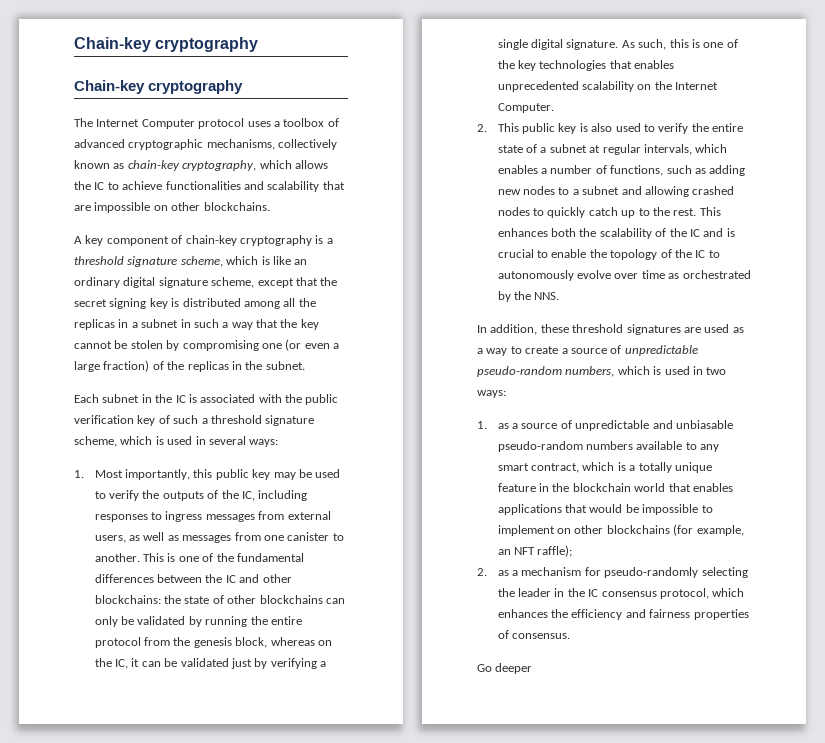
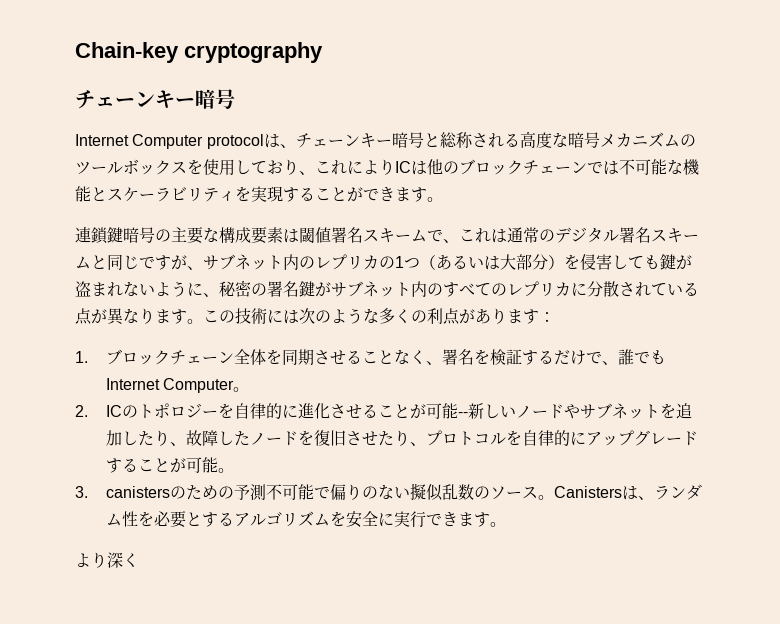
[74,37,259,52] [74,80,244,94] [74,118,339,129] [74,139,338,150] [74,160,328,171] [74,181,345,192] [74,202,270,213] [74,235,333,246] [74,256,308,267] [74,277,338,288] [74,298,316,309] [74,319,319,330] [74,339,339,351] [74,360,305,372] [74,394,339,405] [74,415,315,426] [74,436,279,447] [74,469,341,480] [94,490,308,501] [94,511,331,522] [94,532,344,543] [94,553,304,562] [94,574,292,583] [94,595,345,604] [94,616,302,627] [94,637,332,648] [94,658,327,669] [497,39,738,50] [497,60,675,71] [497,81,719,92] [497,103,554,113] [477,123,744,134] [497,144,728,155] [497,165,746,176] [497,186,735,197] [497,207,721,218] [497,228,735,239] [497,249,720,260] [497,270,751,281] [497,291,560,302] [477,324,744,335] [477,345,698,356] [477,366,727,377] [477,390,506,398] [477,420,733,431] [497,441,720,452] [497,462,712,473] [497,483,733,492] [497,504,713,515] [497,524,744,536] [497,545,573,557] [477,567,748,578] [497,588,745,599] [497,609,749,620] [497,630,571,639] [477,663,533,674] Chain-key cryptography // Chain-key cryptography // The Internet Computer protocol uses a toolbox of advanced cryptographic mechanisms, collectively known as chain-key cryptography, which allows the IC to achieve functionalities and scalability that are impossible on other blockchains. // A key component of chain-key cryptography is a threshold signature scheme, which is like an ordinary digital signature scheme, except that the secret signing key is distributed among all the replicas in a subnet in such a way that the key cannot be stolen by compromising one (or even a large fraction) of the replicas in the subnet. // Each subnet in the IC is associated with the public verification key of such a threshold signature scheme, which is used in several ways: // 1. Most importantly, this public key may be used to verify the outputs of the IC, including responses to ingress messages from external users, as well as messages from one canister to another. This is one of the fundamental differences between the IC and other blockchains: the state of other blockchains can only be validated by running the entire protocol from the genesis block, whereas on the IC, it can be validated just by verifying a single digital signature. As such, this is one of the key technologies that enables unprecedented scalability on the Internet Computer. // 2. This public key is also used to verify the entire state of a subnet at regular intervals, which enables a number of functions, such as adding new nodes to a subnet and allowing crashed nodes to quickly catch up to the rest. This enhances both the scalability of the IC and is crucial to enable the topology of the IC to autonomously evolve over time as orchestrated by the NNS. // In addition, these threshold signatures are used as a way to create a source of unpredictable pseudo-random numbers, which is used in two ways: // 1. as a source of unpredictable and unbiasable pseudo-random numbers available to any smart contract, which is a totally unique feature in the blockchain world that enables applications that would be impossible to implement on other blockchains (for example, an NFT raffle); // 2. as a mechanism for pseudo-randomly selecting the leader in the IC consensus protocol, which enhances the efficiency and fairness properties of consensus. // Go deeper -> [75,42,323,63] [75,89,235,109] [75,131,696,149] [75,159,700,176] [75,186,443,202] [75,226,699,244] [75,254,692,270] [75,280,699,297] [75,308,555,325] [75,349,666,365] [105,378,250,393] [75,403,692,419] [105,430,698,446] [105,457,234,473] [75,483,702,501] [105,511,506,528] [75,552,139,568] Chain-key cryptography // チェーンキー暗号 // Internet Computer protocolは、チェーンキー暗号と総称される高度な暗号メカニズムのツールボックスを使用しており、これによりICは他のブロックチェーンでは不可能な機能とスケーラビリティを実現することができます。 // 連鎖鍵暗号の主要な構成要素は閾値署名スキームで、これは通常のデジタル署名スキームと同じですが、サブネット内のレプリカの1つ（あるいは大部分）を侵害しても鍵が盗まれないように、秘密の署名鍵がサブネット内のすべてのレプリカに分散されている点が異なります。この技術には次のような多くの利点があります： // 1.ブロックチェーン全体を同期させることなく、署名を検証するだけで、誰でもInternet Computer。 // 2. ICのトポロジーを自律的に進化させることが可能--新しいノードやサブネットを追加したり、故障したノードを復旧させたり、プロトコルを自律的にアップグレードすることが可能。 // 3. canistersのための予測不可能で偏りのない擬似乱数のソース。Canistersは、ランダム性を必要とするアルゴリズムを安全に実行できます。 // より深く

